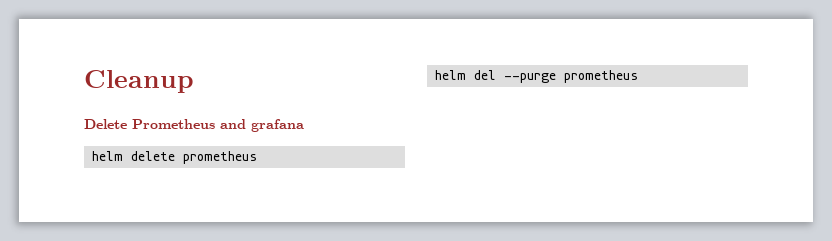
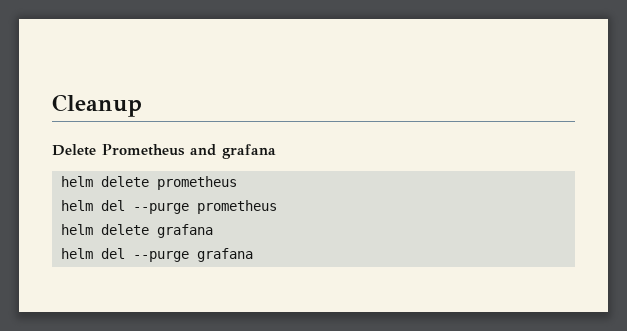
(639, 76) none -> [61,224,213,238] [61,248,253,262] // helm delete grafana // helm del --purge grafana

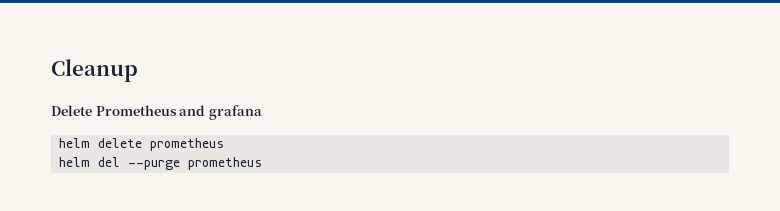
[61,224,213,238] [61,248,253,262] // helm delete grafana // helm del --purge grafana -> (262, 163) none

